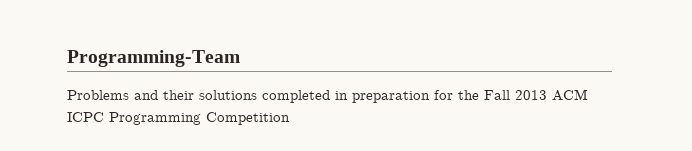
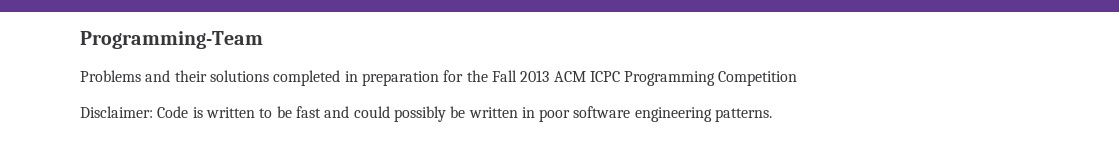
(290, 118) none -> [80,106,773,122] // Disclaimer: Code is written to be fast and could possibly be written in poor software engineering patterns.

